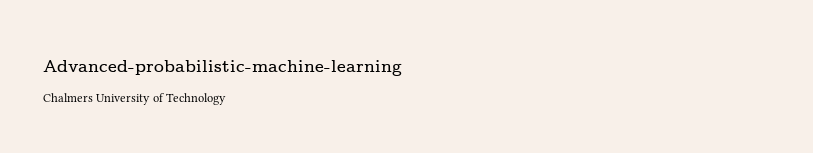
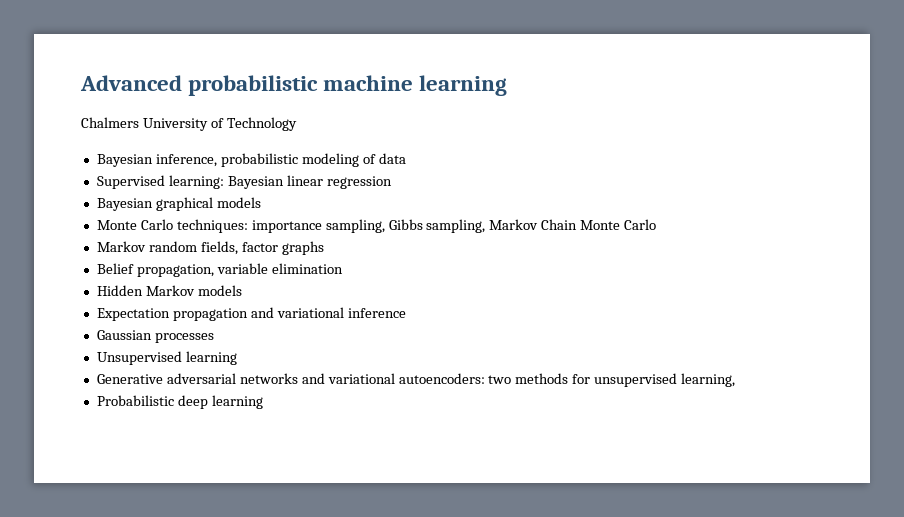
[43,60,402,76] Advanced-probabilistic-machine-learning -> [80,75,508,96] Advanced probabilistic machine learning
(227, 99) none -> [96,153,406,167] [96,175,392,189] [96,197,261,211] [96,219,657,233] [96,241,324,255] [96,263,343,277] [96,285,242,296] [96,307,406,321] [96,330,214,343] [96,351,237,365] [96,373,736,387] [96,395,263,409] // Bayesian inference, probabilistic modeling of data // Supervised learning: Bayesian linear regression // Bayesian graphical models // Monte Carlo techniques: importance sampling, Gibbs sampling, Markov Chain Monte Carlo // Markov random fields, factor graphs // Belief propagation, variable elimination // Hidden Markov models // Expectation propagation and variational inference // Gaussian processes // Unsupervised learning // Generative adversarial networks and variational autoencoders: two methods for unsupervised learning, // Probabilistic deep learning

